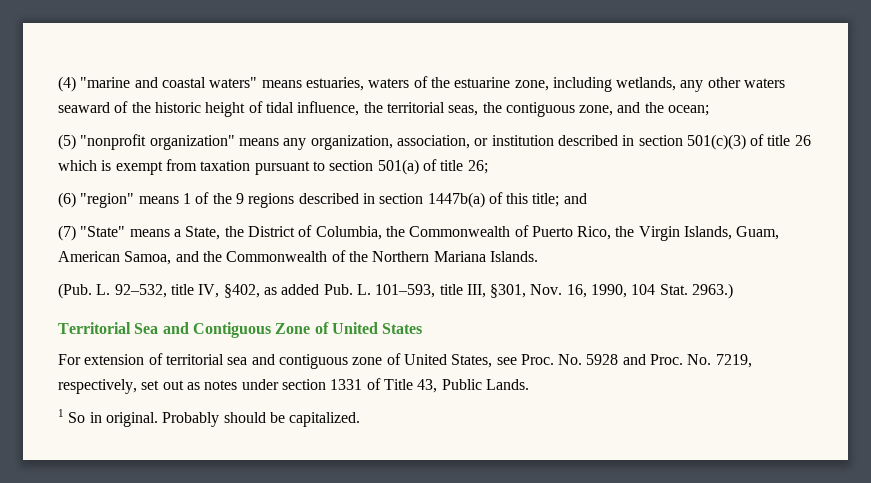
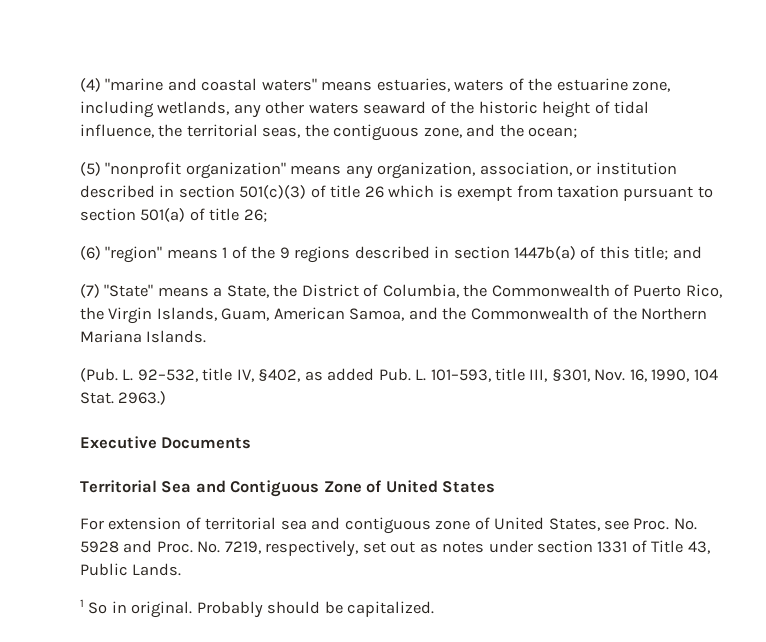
(734, 291) none -> [80,436,252,449] // Executive Documents

